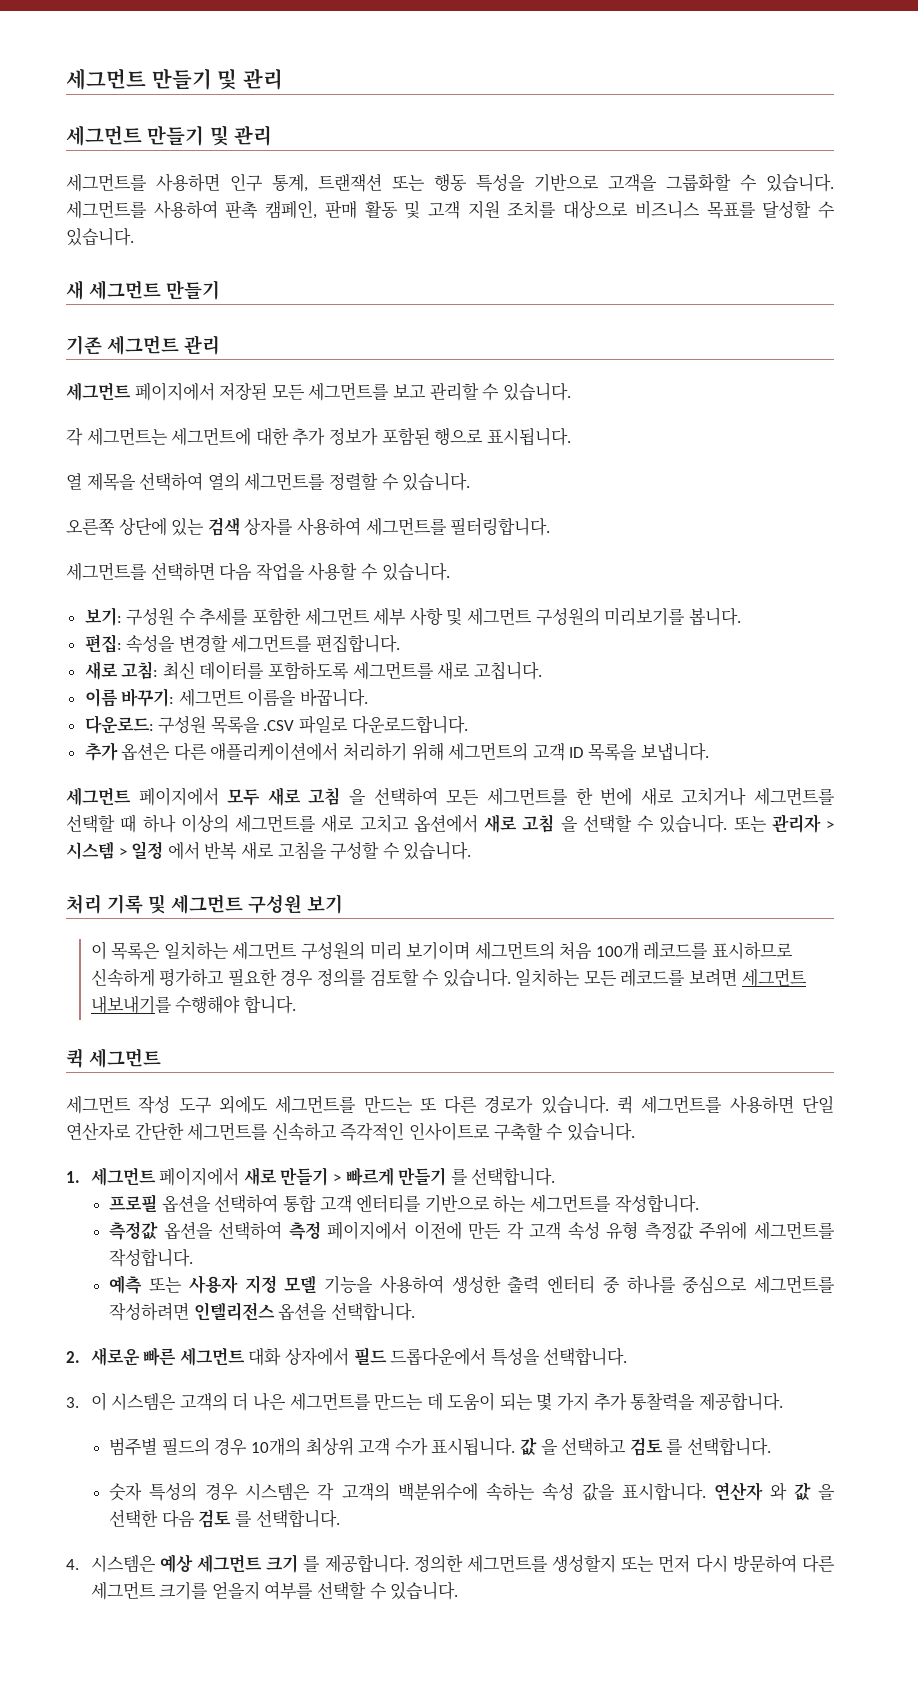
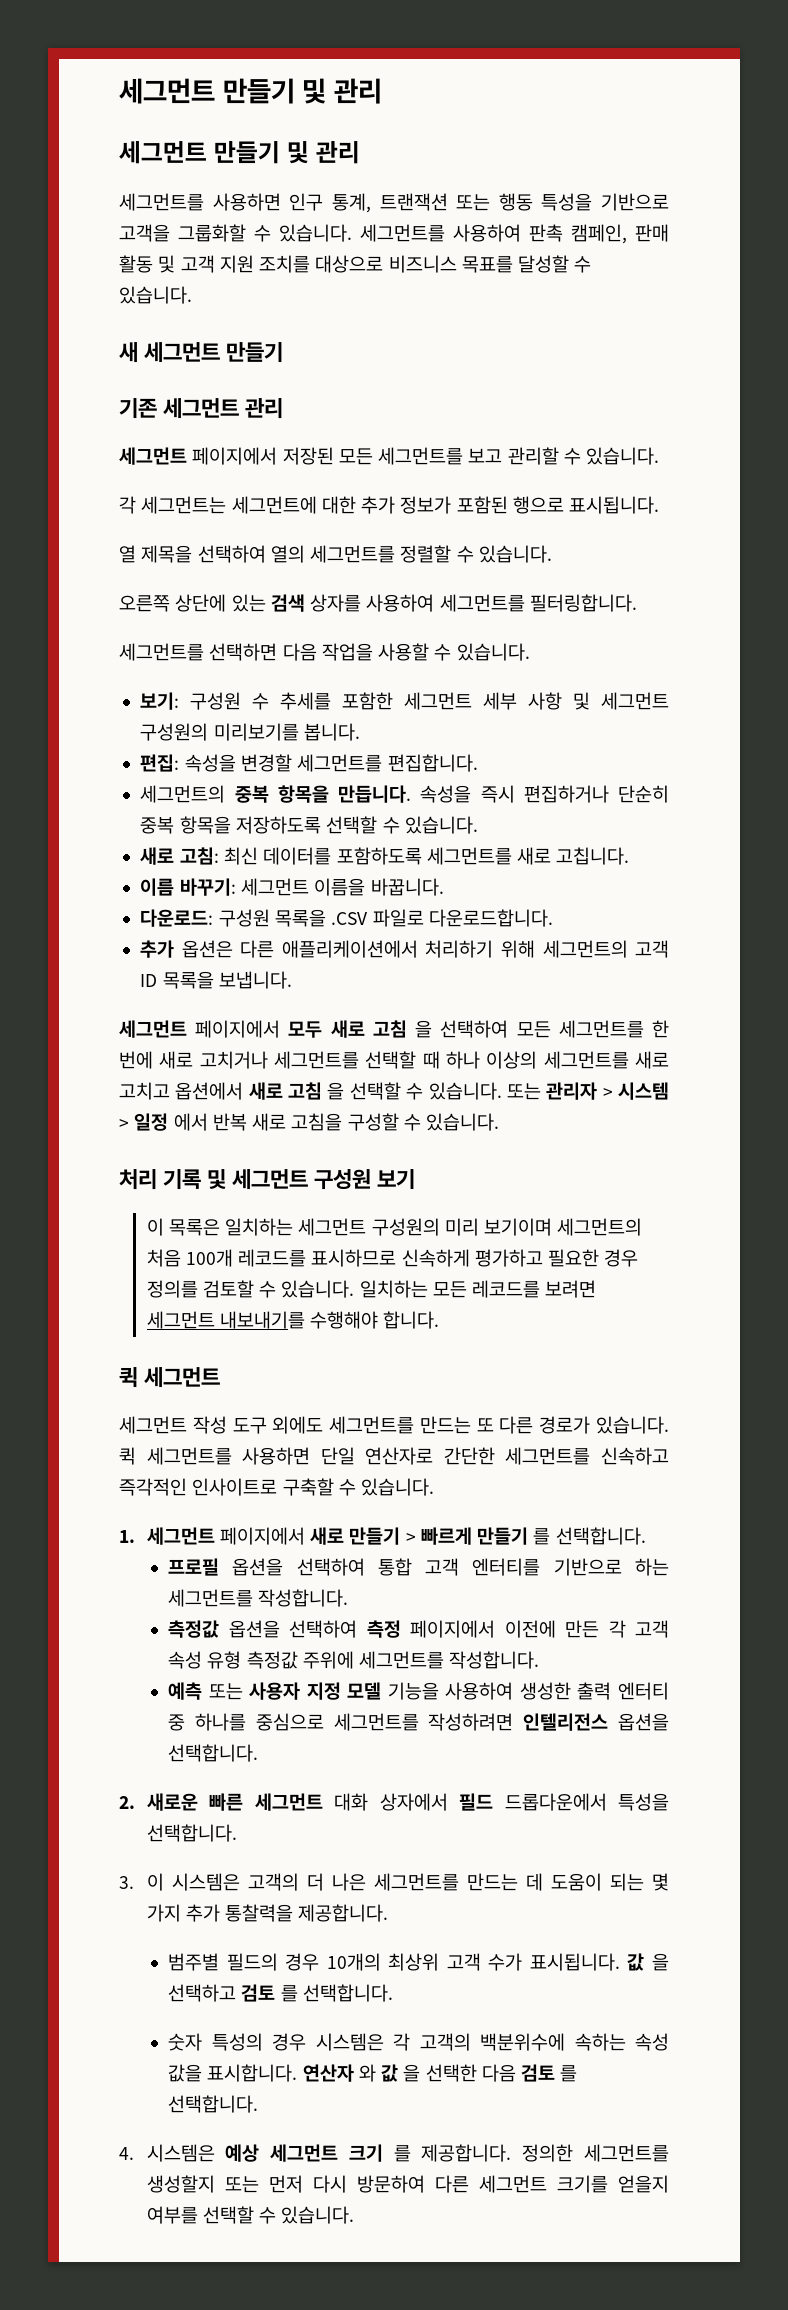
(401, 643) none -> [140,785,669,803] [140,816,478,834] // 세그먼트의 중복 항목을 만듭니다. 속성을 즉시 편집하거나 단순히 중복 항목을 저장하도록 선택할 수 있습니다.

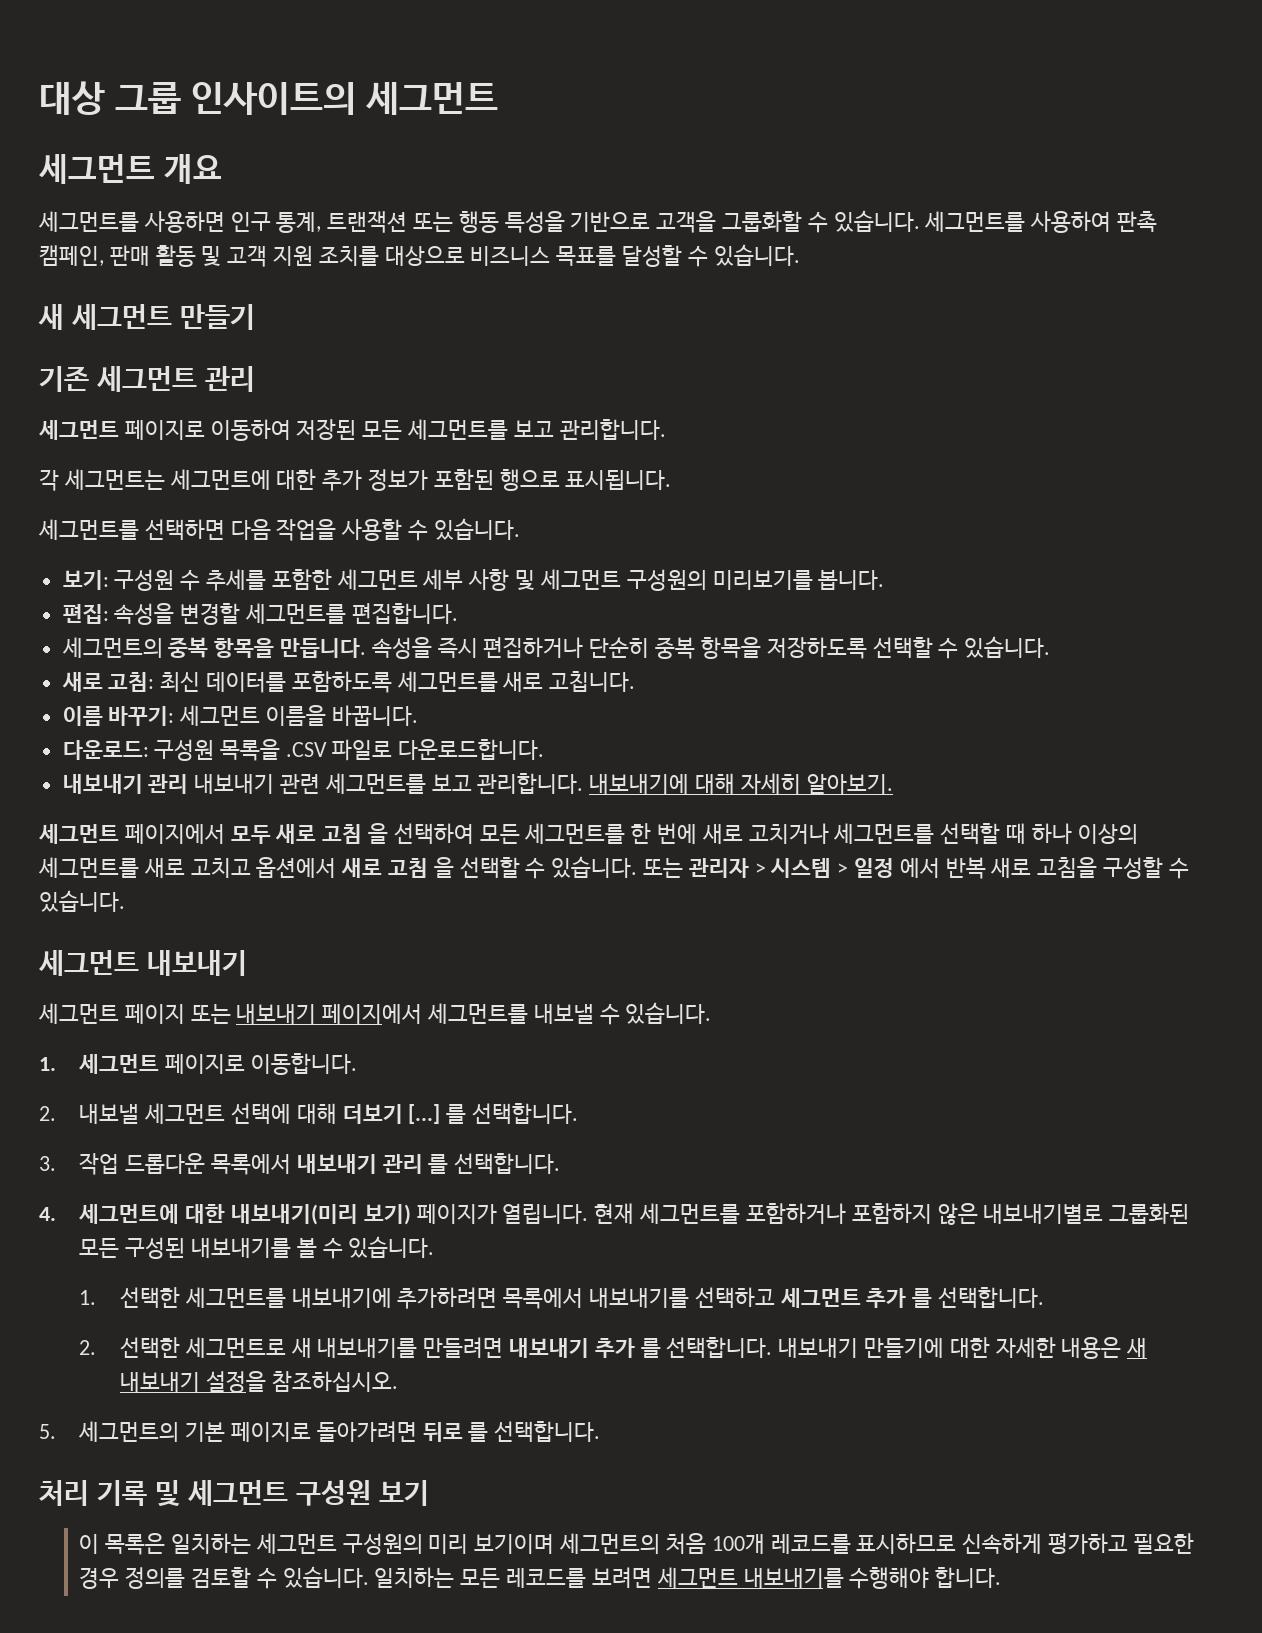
[119,78,382,104] [119,141,360,164] 세그먼트 만들기 및 관리 // 세그먼트 만들기 및 관리 -> [39,81,498,115] [39,154,222,184] 대상 그룹 인사이트의 세그먼트 // 세그먼트 개요
[192,447,278,465] 페이지에서 -> [124,419,291,441] 페이지로 이동하여
[507,447,660,465] 관리할 수 있습니다. -> [559,419,666,440] 관리합니다.
[119,545,552,563] [119,594,637,612] // 열 제목을 선택하여 열의 세그먼트를 정렬할 수 있습니다. // 오른쪽 상단에 있는 검색 상자를 사용하여 세그먼트를 필터링합니다. -> (672, 480) none
[140,940,669,958] [140,971,292,989] 추가 옵션은 다른 애플리케이션에서 처리하기 위해 세그먼트의 고객 ID 목록을 보냅니다. -> [62,773,893,794] 내보내기 관리 내보내기 관련 세그먼트를 보고 관리합니다. 내보내기에 대해 자세히 알아보기.
(500, 1122) none -> [39,950,247,976] [38,1002,712,1025] [39,1053,358,1075] [39,1103,579,1124] [39,1153,561,1175] [39,1203,1190,1225] [79,1236,435,1259] [79,1287,1044,1309] [79,1337,1148,1359] [119,1371,398,1393] [39,1421,601,1442] // 세그먼트 내보내기 // 세그먼트 페이지 또는 내보내기 페이지에서 세그먼트를 내보낼 수 있습니다. // 1. 세그먼트 페이지로 이동합니다. // 2. 내보낼 세그먼트 선택에 대해 더보기 [...] 를 선택합니다. // 3. 작업 드롭다운 목록에서 내보내기 관리 를 선택합니다. // 4. 세그먼트에 대한 내보내기(미리 보기) 페이지가 열립니다. 현재 세그먼트를 포함하거나 포함하지 않은 내보내기별로 그룹화된 모든 구성된 내보내기를 볼 수 있습니다. // 1. 선택한 세그먼트를 내보내기에 추가하려면 목록에서 내보내기를 선택하고 세그먼트 추가 를 선택합니다. // 2. 선택한 세그먼트로 새 내보내기를 만들려면 내보내기 추가 를 선택합니다. 내보내기 만들기에 대한 자세한 내용은 새 내보내기 설정을 참조하십시오. // 5. 세그먼트의 기본 페이지로 돌아가려면 뒤로 를 선택합니다.
[119,1367,221,1388] [119,1416,669,1434] [119,1447,669,1465] [119,1478,435,1496] [119,1527,646,1545] [168,1558,669,1576] [168,1589,349,1607] [168,1620,669,1638] [168,1651,540,1669] [168,1682,669,1700] [168,1713,669,1731] [168,1744,259,1762] [119,1793,669,1811] [146,1824,237,1842] [119,1873,669,1891] [146,1904,389,1922] [168,1953,669,1971] [168,1984,393,2002] [168,2033,669,2051] [168,2064,578,2082] [168,2095,259,2113] [119,2144,669,2162] [146,2175,670,2193] [146,2206,355,2224] // 퀵 세그먼트 // 세그먼트 작성 도구 외에도 세그먼트를 만드는 또 다른 경로가 있습니다. 퀵 세그먼트를 사용하면 단일 연산자로 간단한 세그먼트를 신속하고 즉각적인 인사이트로 구축할 수 있습니다. // 1. 세그먼트 페이지에서 새로 만들기 > 빠르게 만들기 를 선택합니다. // 프로필 옵션을 선택하여 통합 고객 엔터티를 기반으로 하는 세그먼트를 작성합니다. // 측정값 옵션을 선택하여 측정 페이지에서 이전에 만든 각 고객 속성 유형 측정값 주위에 세그먼트를 작성합니다. // 예측 또는 사용자 지정 모델 기능을 사용하여 생성한 출력 엔터티 중 하나를 중심으로 세그먼트를 작성하려면 인텔리전스 옵션을 선택합니다. // 2. 새로운 빠른 세그먼트 대화 상자에서 필드 드롭다운에서 특성을 선택합니다. // 3. 이 시스템은 고객의 더 나은 세그먼트를 만드는 데 도움이 되는 몇 가지 추가 통찰력을 제공합니다. // 범주별 필드의 경우 10개의 최상위 고객 수가 표시됩니다. 값 을 선택하고 검토 를 선택합니다. // 숫자 특성의 경우 시스템은 각 고객의 백분위수에 속하는 속성 값을 표시합니다. 연산자 와 값 을 선택한 다음 검토 를 선택합니다. // 4. 시스템은 예상 세그먼트 크기 를 제공합니다. 정의한 세그먼트를 생성할지 또는 먼저 다시 방문하여 다른 세그먼트 크기를 얻을지 여부를 선택할 수 있습니다. -> (1002, 1577) none

